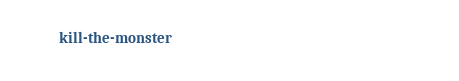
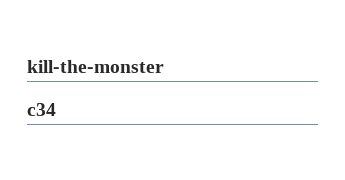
(172, 37) none -> [27,103,56,116] // c34

